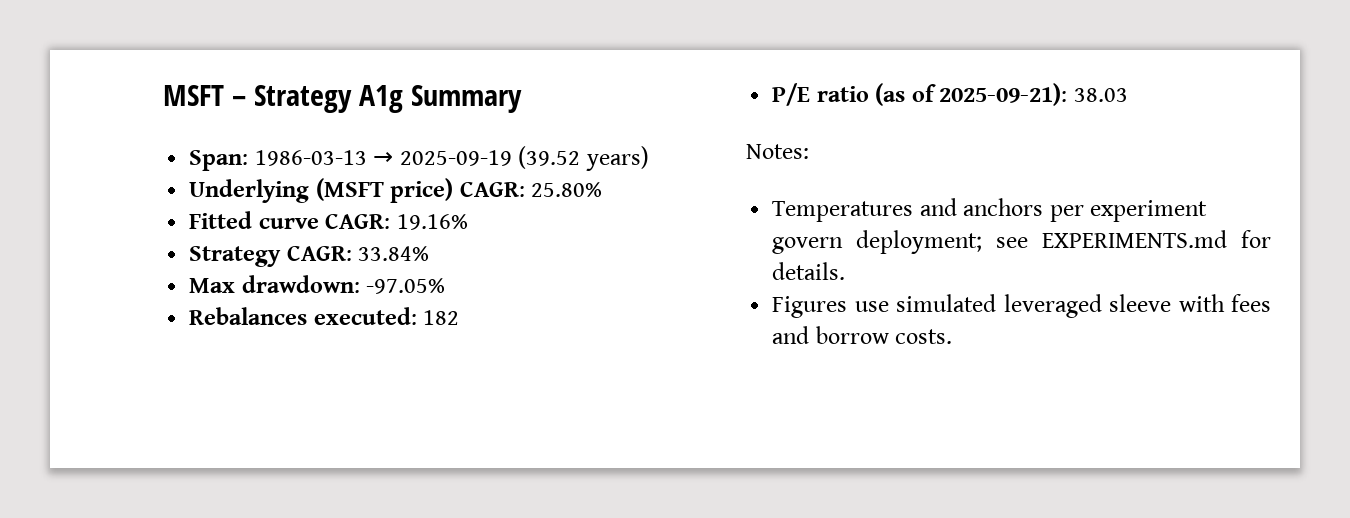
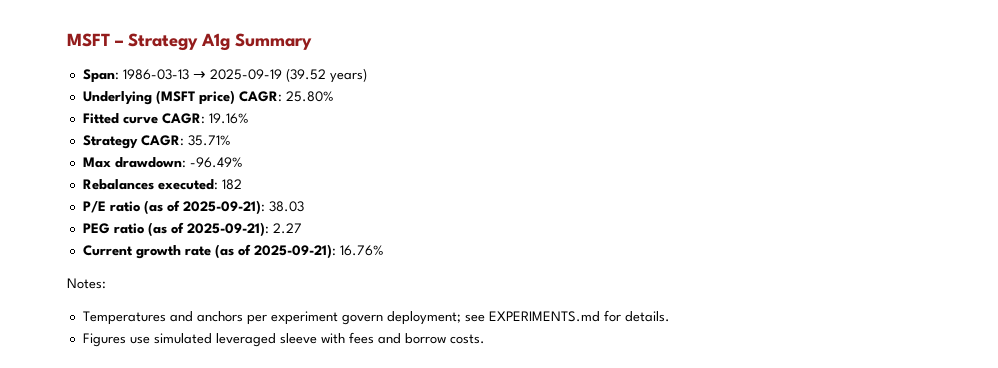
[358,246,430,261] 33.84% -> [187,135,231,146] 35.71%
[366,278,446,294] -97.05% -> [189,157,243,168] -96.49%
(1128, 95) none -> [82,222,302,237] [82,244,384,259] // PEG ratio (as of 2025-09-21): 2.27 // Current growth rate (as of 2025-09-21): 16.76%

